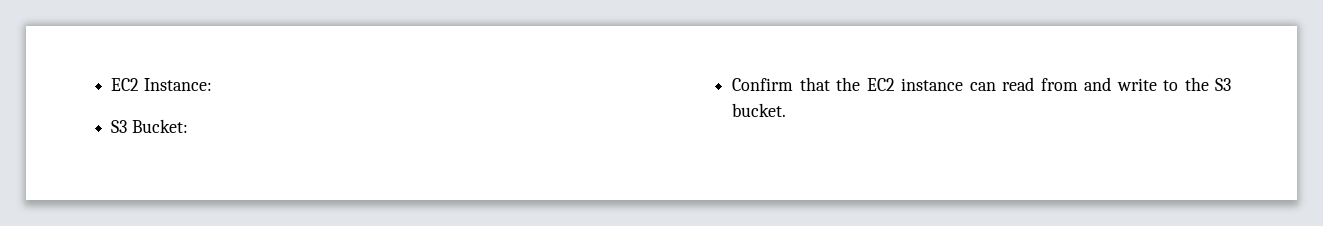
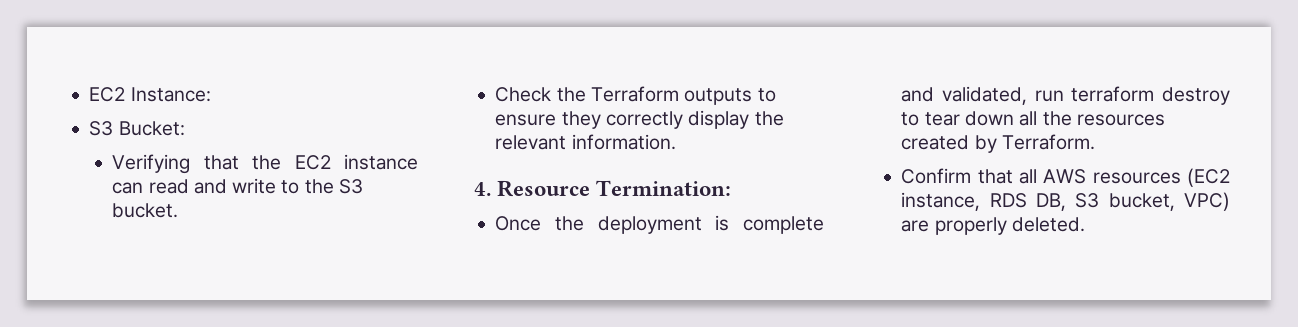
[732,78,794,91] Confirm -> [112,154,191,174] Verifying
[1040,78,1078,91] from -> (189, 186) none
(787, 110) none -> [495,86,776,105] [495,110,784,129] [495,134,676,150] [474,180,732,197] [495,215,824,234] [901,86,1230,105] [901,111,1165,126] [901,134,1095,153] [901,168,1230,187] [901,192,1230,211] [901,217,1085,235] // Check the Terraform outputs to ensure they correctly display the relevant information. // 4. Resource Termination: // Once the deployment is complete and validated, run terraform destroy to tear down all the resources created by Terraform. // Confirm that all AWS resources (EC2 instance, RDS DB, S3 bucket, VPC) are properly deleted.

